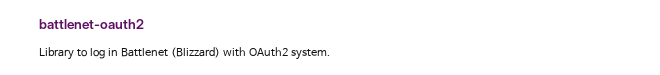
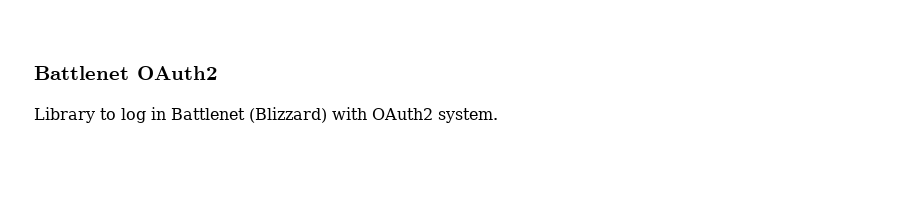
[39,19,144,29] battlenet-oauth2 -> [34,66,218,80] Battlenet OAuth2

